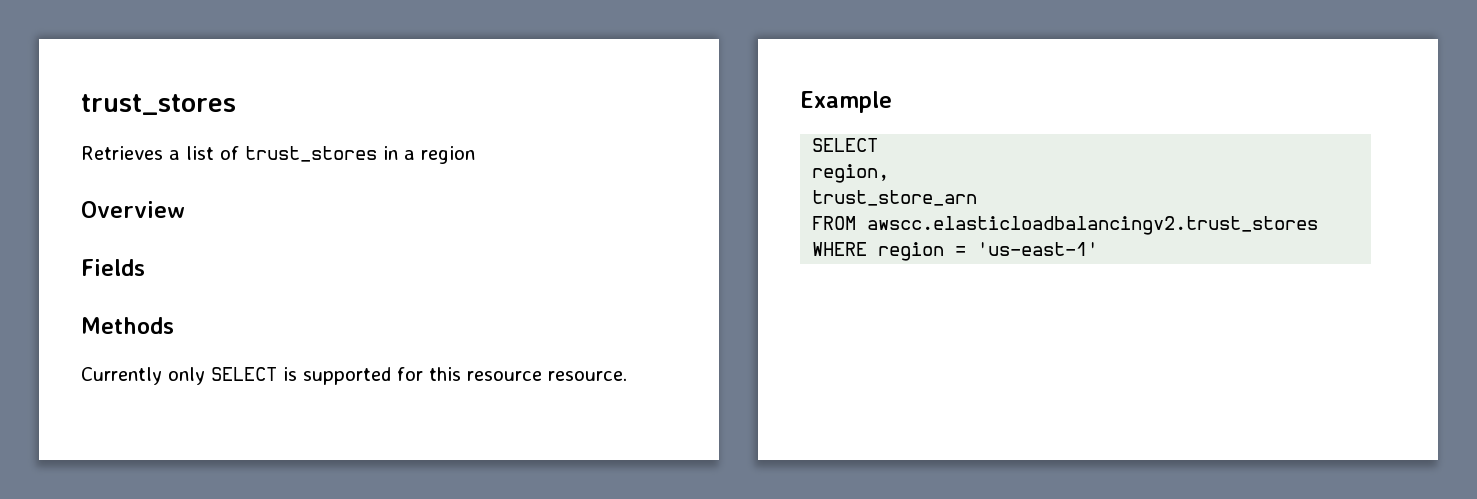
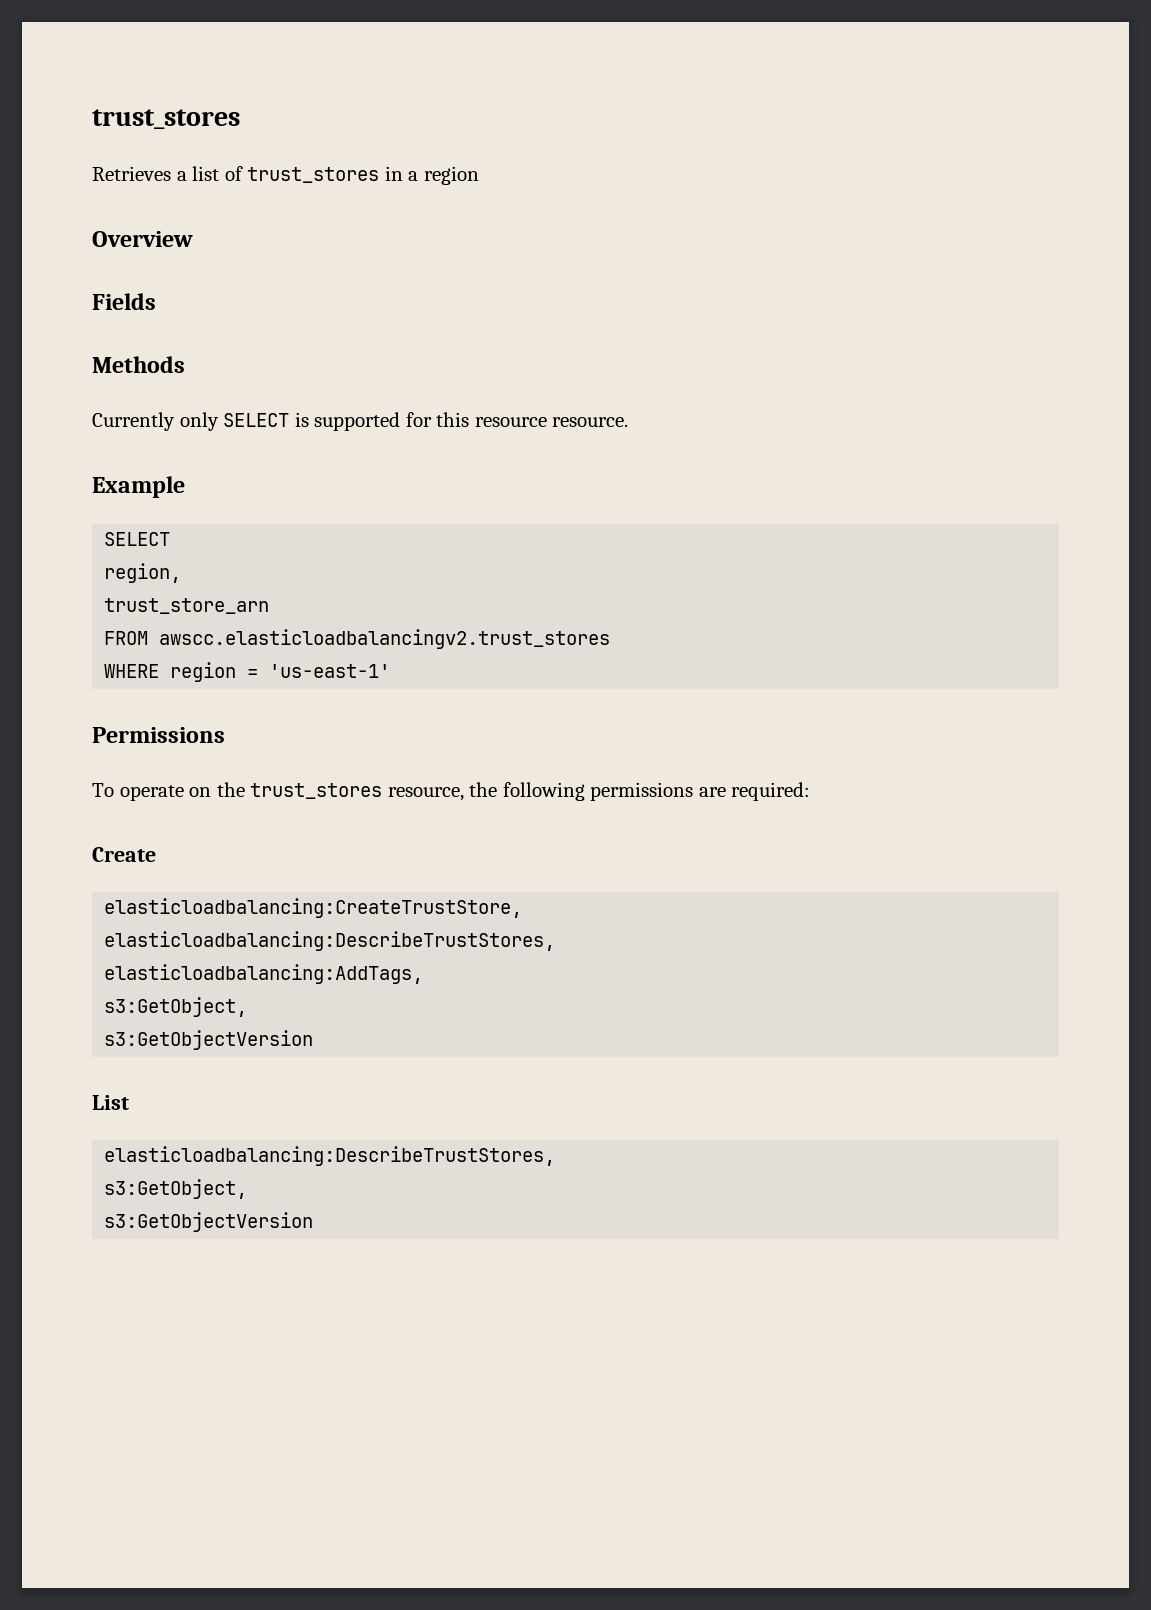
(1099, 249) none -> [92,727,225,743] [92,782,811,801] [92,847,156,862] [104,898,523,918] [104,931,556,951] [104,964,424,984] [104,997,248,1017] [104,1030,314,1050] [92,1095,129,1110] [104,1146,556,1166] [104,1179,248,1199] [104,1212,314,1232] // Permissions // To operate on the trust_stores resource, the following permissions are required: // Create // elasticloadbalancing:CreateTrustStore, // elasticloadbalancing:DescribeTrustStores, // elasticloadbalancing:AddTags, // s3:GetObject, // s3:GetObjectVersion // List // elasticloadbalancing:DescribeTrustStores, // s3:GetObject, // s3:GetObjectVersion

